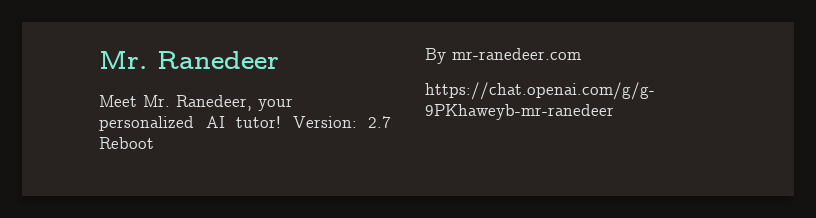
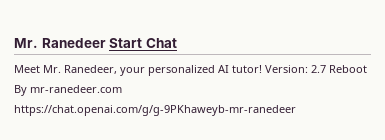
(279, 60) none -> [109,38,177,48] Start Chat

